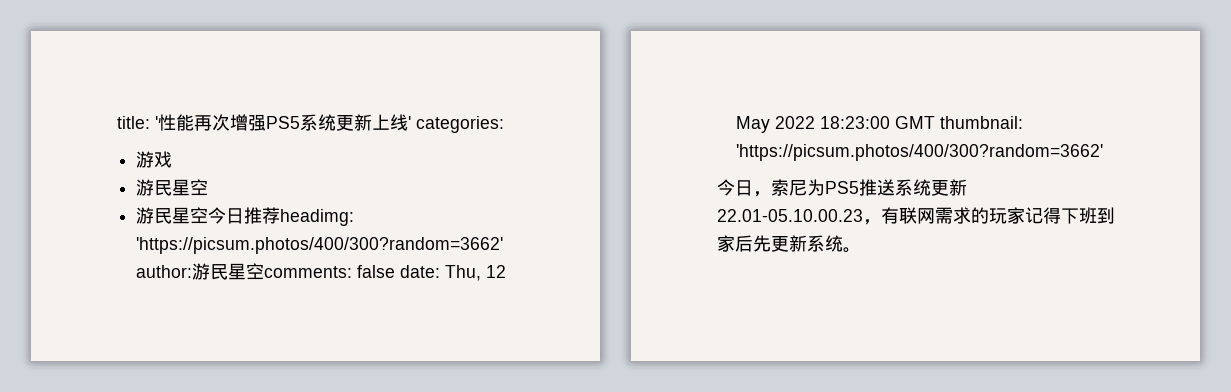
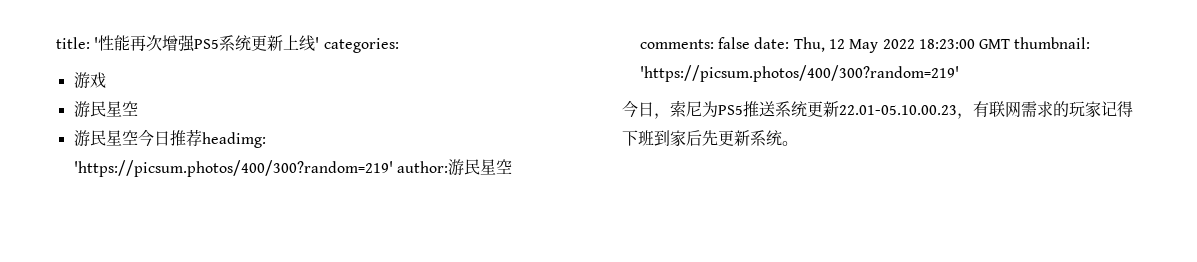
[136,237,504,254] 'https://picsum.photos/400/300?random=3662' -> [73,160,393,177] 'https://picsum.photos/400/300?random=219'
[736,144,1104,161] 'https://picsum.photos/400/300?random=3662' -> [639,65,959,82] 'https://picsum.photos/400/300?random=219'

